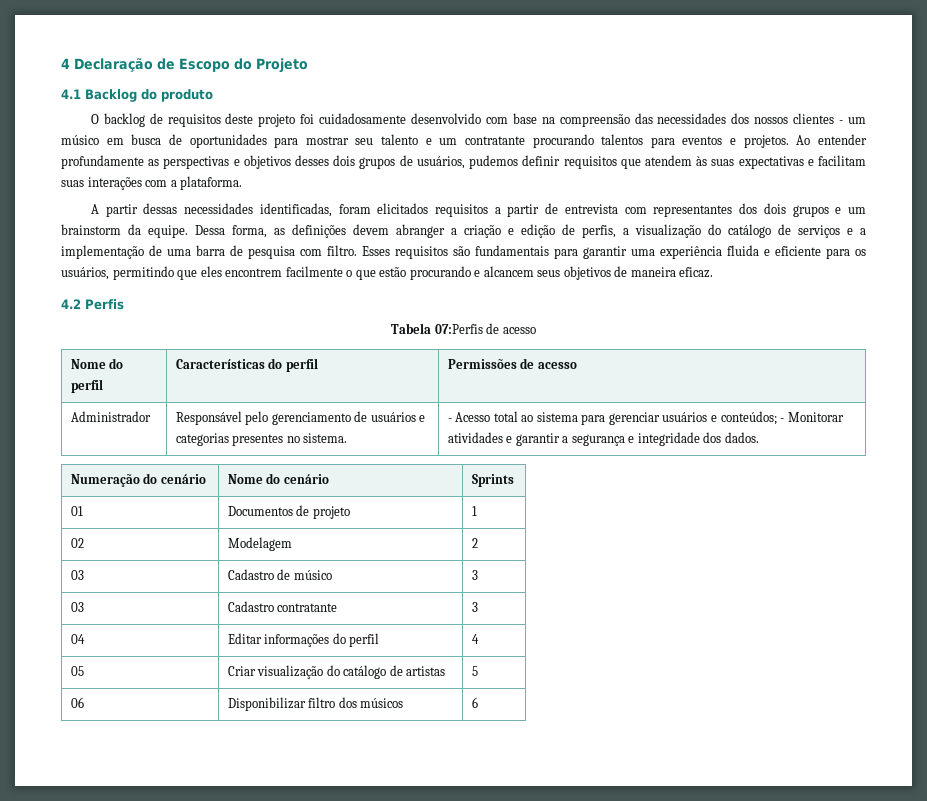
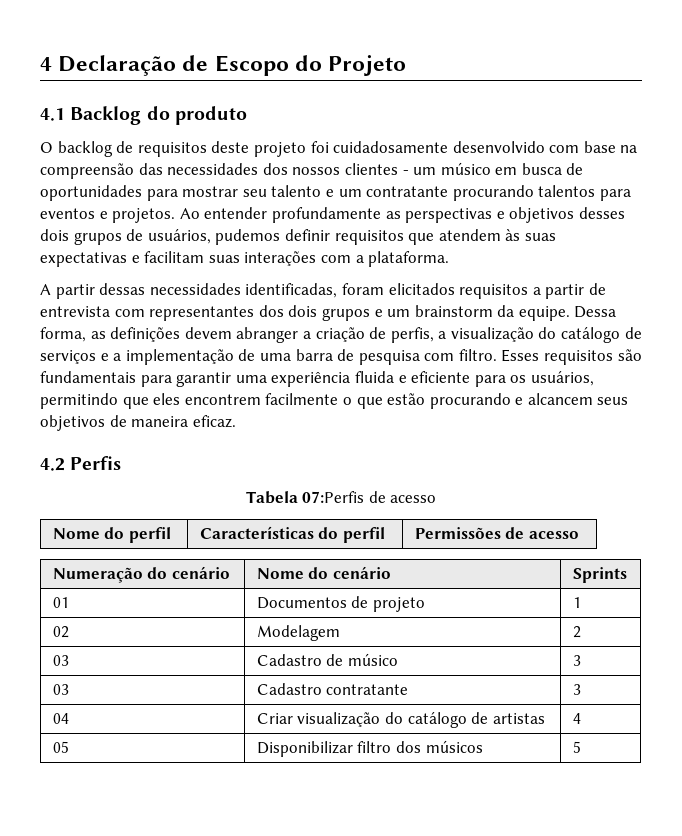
[508,224,555,238] e edição -> (365, 334) none
[70,411,151,422] [175,411,426,425] [175,433,348,446] [447,411,844,425] [447,432,759,446] // Administrador | Responsável pelo gerenciamento de usuários e categorias presentes no sistema. | - Acesso total ao sistema para gerenciar usuários e conteúdos; - Monitorar atividades e garantir a segurança e integridade dos dados. -> (580, 535) none
[227,633,380,647] [471,634,479,644] [70,666,84,676] | Editar informações do perfil | 4 // 05 -> (69, 718) none
[471,666,478,676] [70,697,84,708] 5 // 06 -> [572,713,581,724] [52,741,69,753] 4 // 05
[471,697,478,708] 6 -> [572,741,581,753] 5

